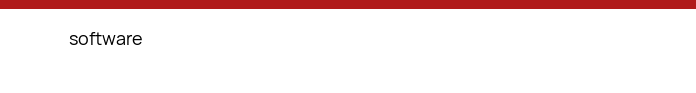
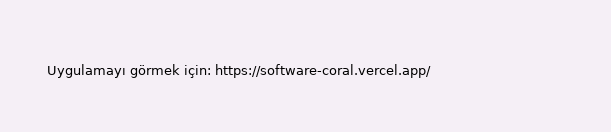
[69,32,143,45] software -> [47,64,431,78] Uygulamayı görmek için: https://software-coral.vercel.app/

